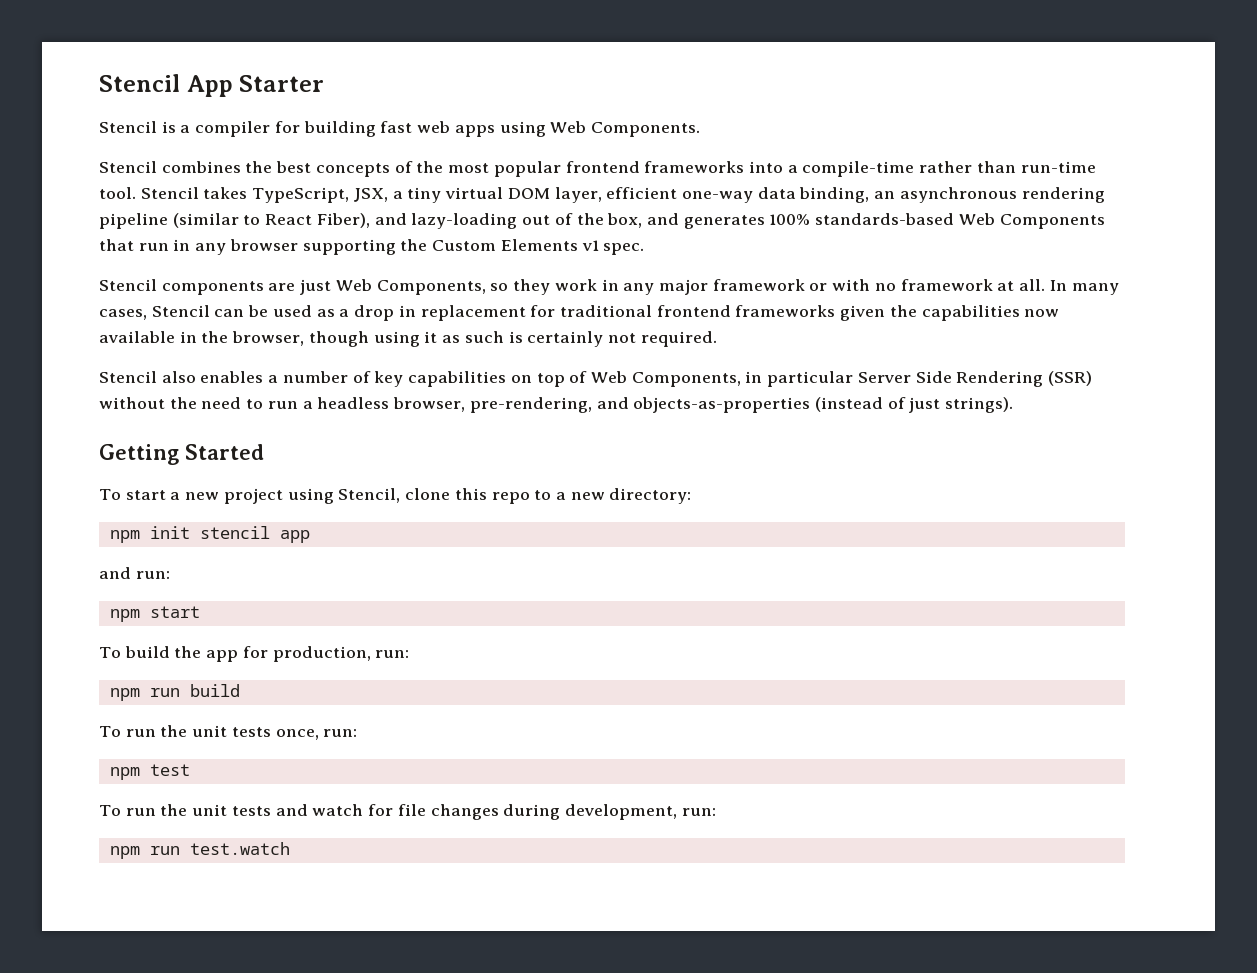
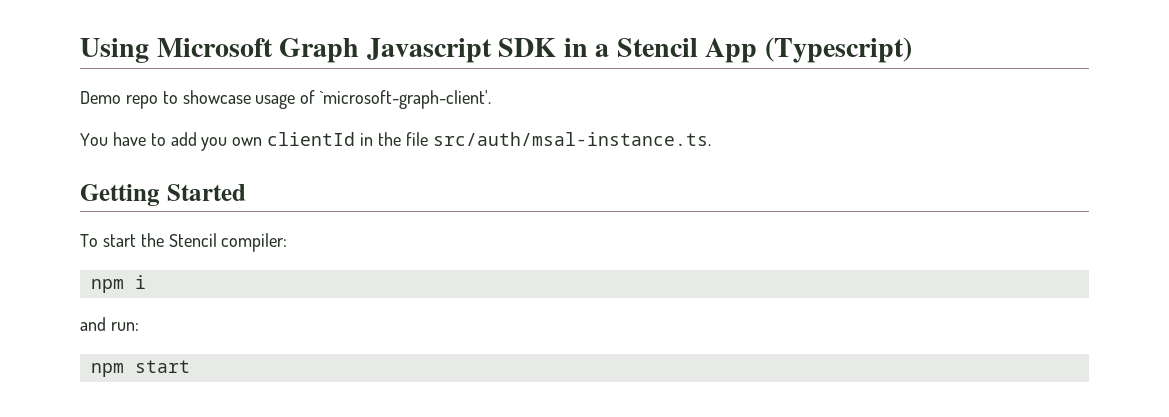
[99,74,325,97] [99,121,700,137] [99,161,1096,177] [99,187,1105,203] [99,213,1105,229] [99,239,645,255] [99,279,1119,295] [99,305,1060,321] [99,331,717,347] [99,371,1093,387] [99,397,1014,413] [99,444,264,465] [99,488,692,504] [109,526,310,543] [99,567,170,579] [109,606,200,622] [99,646,410,662] [109,684,240,701] [99,725,358,740] [109,764,190,780] [99,804,716,820] [109,842,290,859] Stencil App Starter // Stencil is a compiler for building fast web apps using Web Components. // Stencil combines the best concepts of the most popular frontend frameworks into a compile-time rather than run-time tool. Stencil takes TypeScript, JSX, a tiny virtual DOM layer, efficient one-way data binding, an asynchronous rendering pipeline (similar to React Fiber), and lazy-loading out of the box, and generates 100% standards-based Web Components that run in any browser supporting the Custom Elements v1 spec. // Stencil components are just Web Components, so they work in any major framework or with no framework at all. In many cases, Stencil can be used as a drop in replacement for traditional frontend frameworks given the capabilities now available in the browser, though using it as such is certainly not required. // Stencil also enables a number of key capabilities on top of Web Components, in particular Server Side Rendering (SSR) without the need to run a headless browser, pre-rendering, and objects-as-properties (instead of just strings). // Getting Started // To start a new project using Stencil, clone this repo to a new directory: // npm init stencil app // and run: // npm start // To build the app for production, run: // npm run build // To run the unit tests once, run: // npm test // To run the unit tests and watch for file changes during development, run: // npm run test.watch -> [80,37,913,63] [80,90,492,109] [80,132,711,151] [80,184,246,206] [80,233,288,252] [90,275,146,293] [80,317,139,331] [90,360,190,377] Using Microsoft Graph Javascript SDK in a Stencil App (Typescript) // Demo repo to showcase usage of `microsoft-graph-client'. // You have to add you own clientId in the file src/auth/msal-instance.ts. // Getting Started // To start the Stencil compiler: // npm i // and run: // npm start

